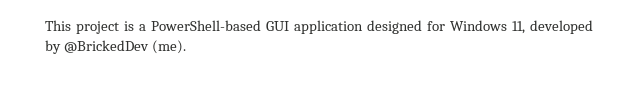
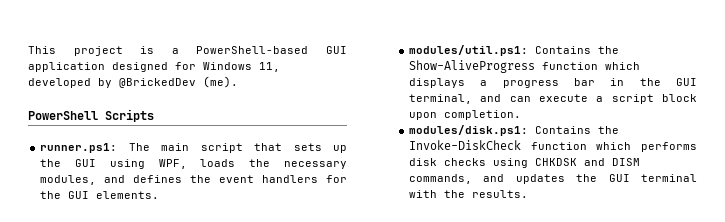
(186, 47) none -> [28,109,154,122] [40,143,347,153] [40,159,347,169] [40,175,347,185] [40,191,160,199] [408,45,619,56] [408,60,640,73] [408,78,697,88] [408,94,697,104] [408,110,521,120] [408,125,619,136] [408,140,697,152] [408,158,640,168] [408,174,697,184] [408,190,528,198] // PowerShell Scripts // runner.ps1: The main script that sets up the GUI using WPF, loads the necessary modules, and defines the event handlers for the GUI elements. // modules/util.ps1: Contains the Show-AliveProgress function which displays a progress bar in the GUI terminal, and can execute a script block upon completion. // modules/disk.ps1: Contains the Invoke-DiskCheck function which performs disk checks using CHKDSK and DISM commands, and updates the GUI terminal with the results.

